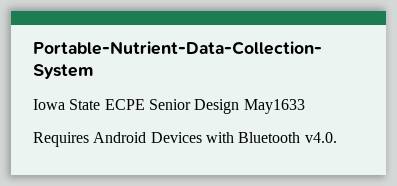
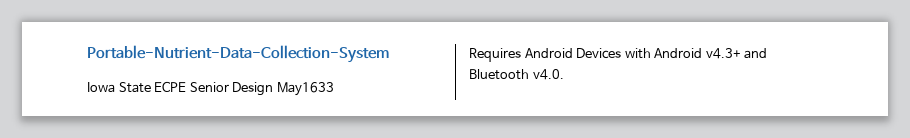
(234, 137) none -> [654,48,768,59] Android v4.3+ and

